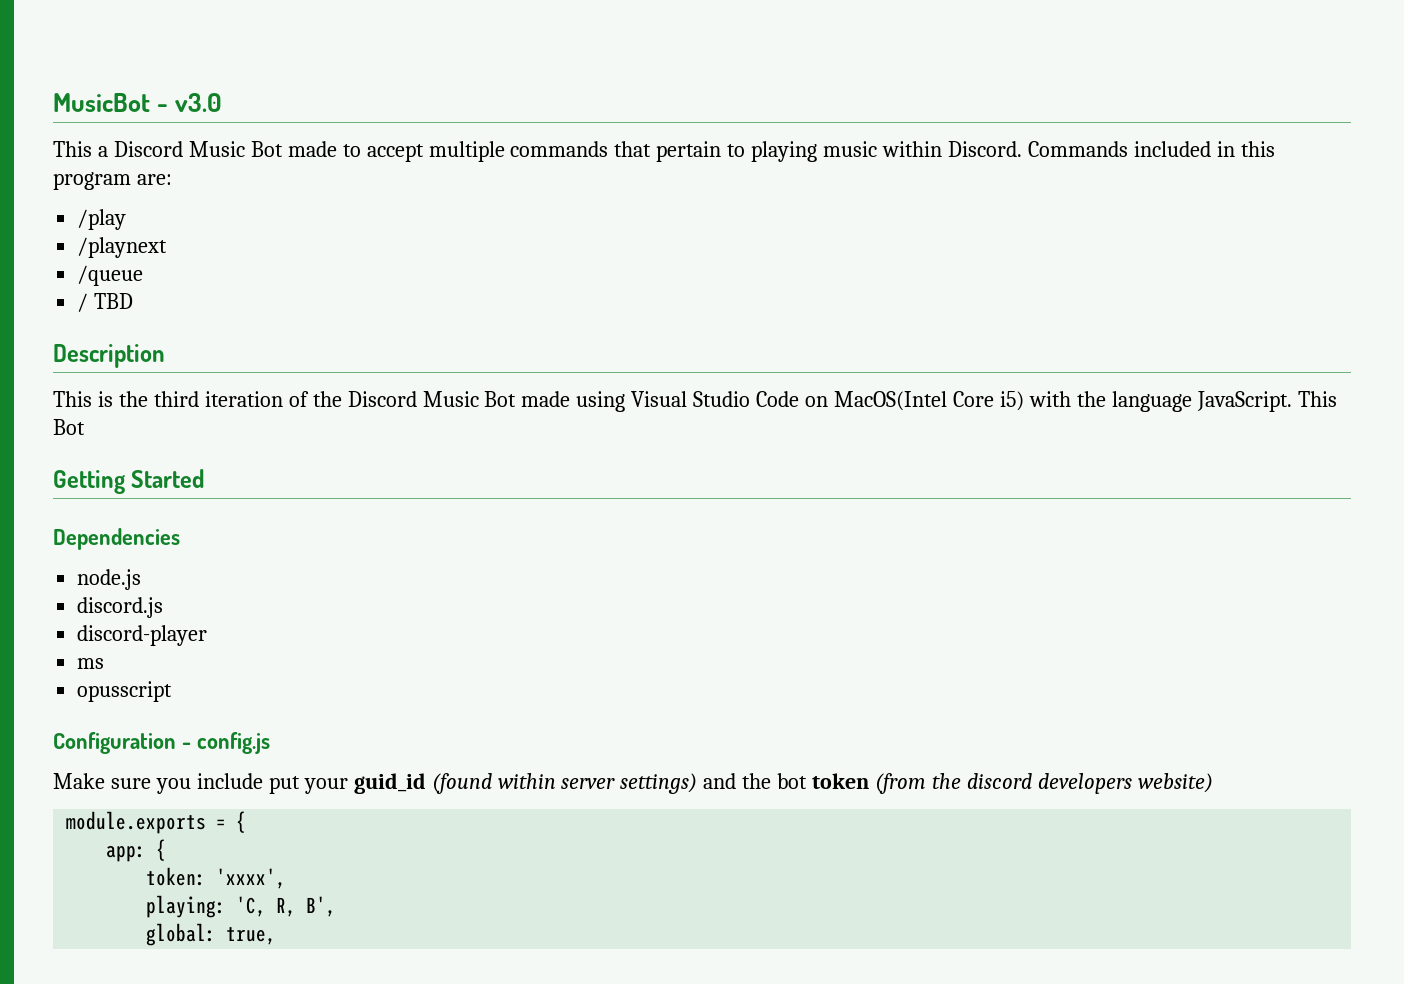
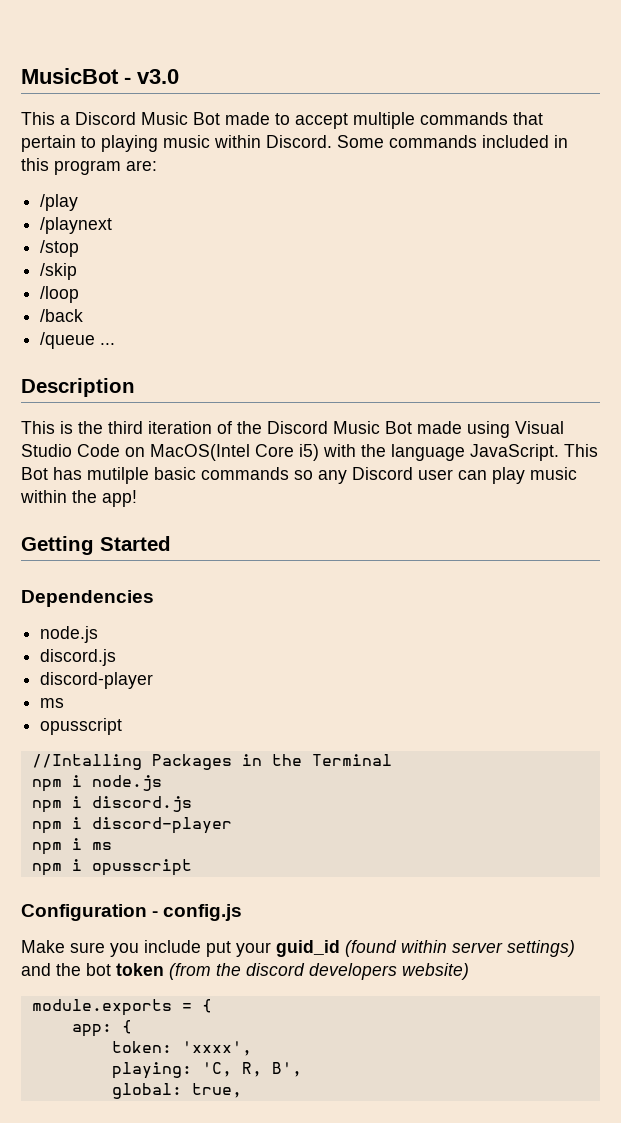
[1027,141,1128,157] Commands -> [337,135,477,148] Some commands
(168, 247) none -> [40,240,80,257] [40,263,78,280] [40,286,80,303] [40,309,84,322] // /stop // /skip // /loop // /back
[77,293,134,312] // / TBD -> [100,343,116,345] ...
(85, 427) none -> [53,467,577,484] [20,490,137,507] has mutilple basic commands so any Discord user can play music within the app!
(173, 691) none -> [31,754,392,770] [31,775,162,792] [31,796,192,813] [31,817,232,834] [31,838,112,855] [31,859,192,876] // //Intalling Packages in the Terminal // npm i node.js // npm i discord.js // npm i discord-player // npm i ms // npm i opusscript

